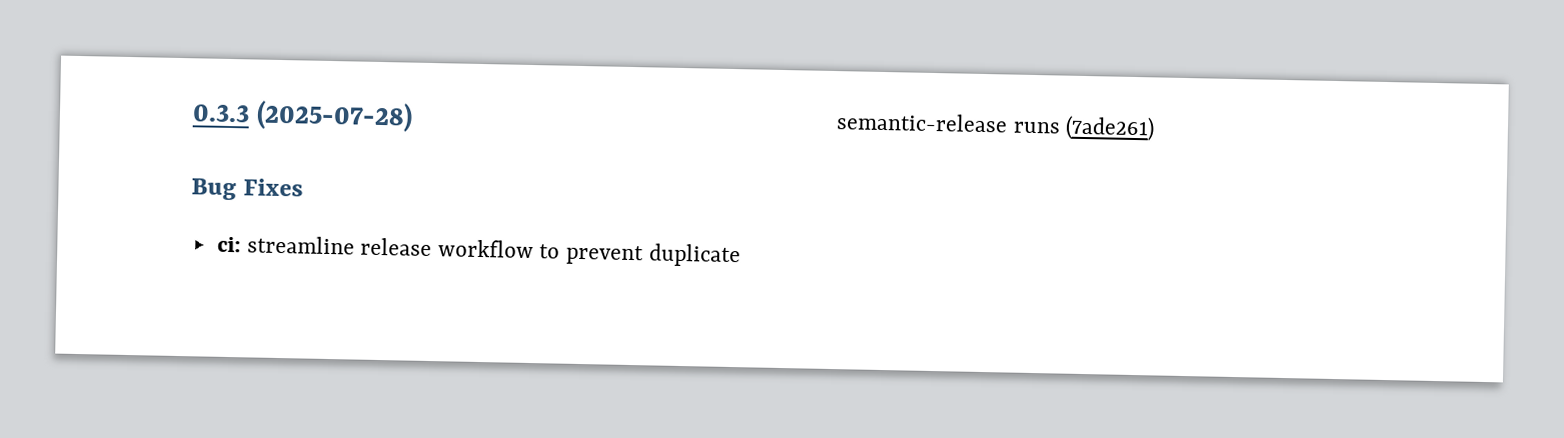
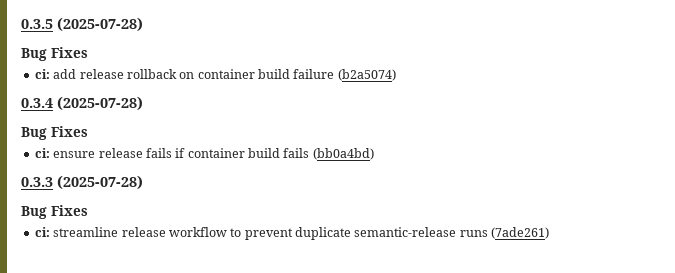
(192, 113) none -> [21,17,143,32] [21,47,88,61] [34,69,396,81] [21,96,143,111] [21,126,88,140] [34,148,374,160] 0.3.5 (2025-07-28) // Bug Fixes // ci: add release rollback on container build failure (b2a5074) // 0.3.4 (2025-07-28) // Bug Fixes // ci: ensure release fails if container build fails (bb0a4bd) //

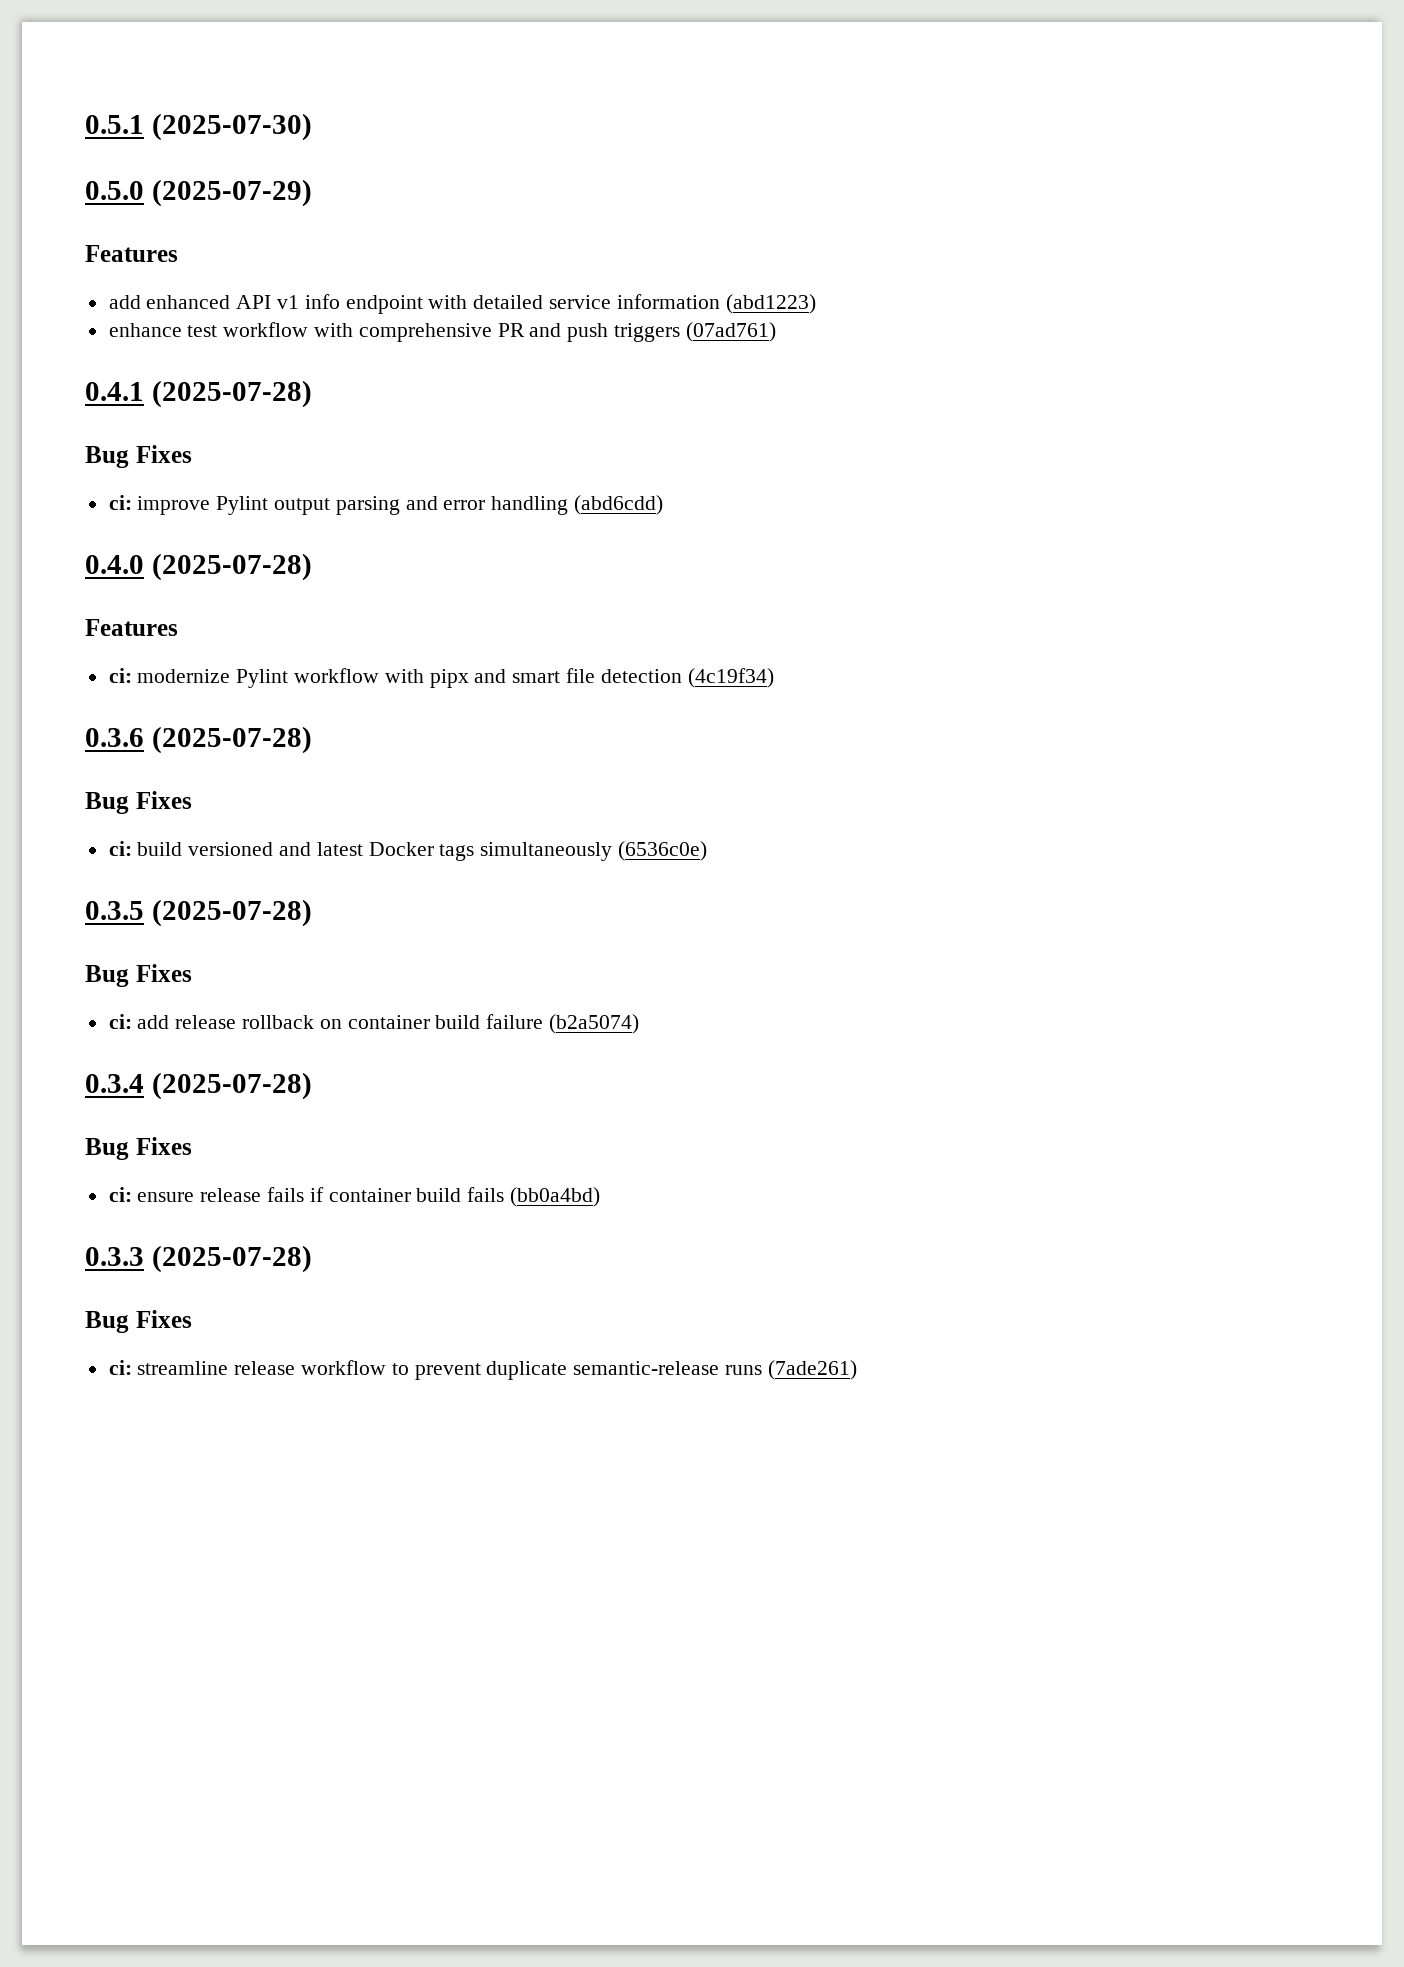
(21, 24) none -> [85,113,312,141] [85,179,312,207] [85,245,178,262] [108,294,816,314] [108,322,776,342] [85,380,312,408] [85,445,192,468] [108,495,664,515] [85,553,312,581] [85,619,178,636] [108,668,774,688] [85,726,312,754] [85,791,192,814] [108,841,708,861] 0.5.1 (2025-07-30) // 0.5.0 (2025-07-29) // Features // add enhanced API v1 info endpoint with detailed service information (abd1223) // enhance test workflow with comprehensive PR and push triggers (07ad761) // 0.4.1 (2025-07-28) // Bug Fixes // ci: improve Pylint output parsing and error handling (abd6cdd) // 0.4.0 (2025-07-28) // Features // ci: modernize Pylint workflow with pipx and smart file detection (4c19f34) // 0.3.6 (2025-07-28) // Bug Fixes // ci: build versioned and latest Docker tags simultaneously (6536c0e) //

